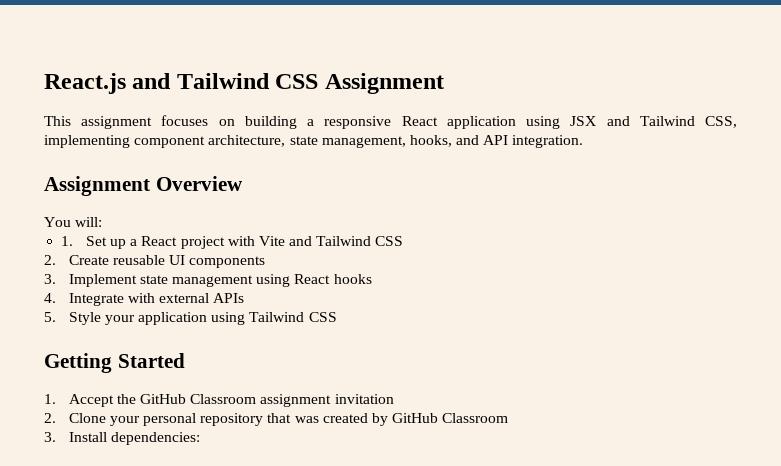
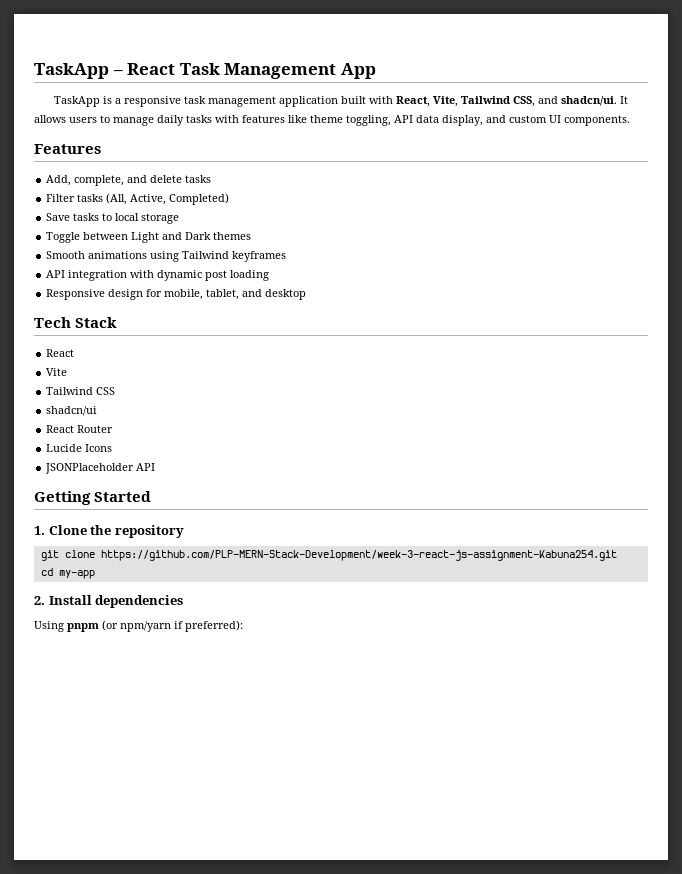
[44,73,444,94] [44,115,738,129] [44,135,584,148] [44,176,243,196] [44,217,103,227] [61,236,255,249] React.js and Tailwind CSS Assignment // This assignment focuses on building a responsive React application using JSX and Tailwind CSS, implementing component architecture, state management, hooks, and API integration. // Assignment Overview // You will: // 1. Set up a React project with -> [34,63,376,79] [53,96,628,107] [34,115,630,126] [34,144,101,154] [46,175,212,186] [46,193,230,205] [46,213,180,224] [46,232,252,243] [46,251,287,262] [46,270,270,281] [46,289,307,300] [34,317,118,328] [46,349,75,357] TaskApp – React Task Management App // TaskApp is a responsive task management application built with React, Vite, Tailwind CSS, and shadcn/ui. It allows users to manage daily tasks with features like theme toggling, API data display, and custom UI components. // Features // Add, complete, and delete tasks // Filter tasks (All, Active, Completed) // Save tasks to local storage // Toggle between Light and Dark themes // Smooth animations using Tailwind keyframes // API integration with dynamic post loading // Responsive design for mobile, tablet, and desktop // Tech Stack // React //
[289,236,404,246] [44,255,266,268] [44,274,372,287] [44,293,245,306] [44,312,337,325] [44,353,185,373] [44,394,394,407] [44,413,509,426] [44,432,200,445] and Tailwind CSS // 2. Create reusable UI components // 3. Implement state management using React hooks // 4. Integrate with external APIs // 5. Style your application using Tailwind CSS // Getting Started // 1. Accept the GitHub Classroom assignment invitation // 2. Clone your personal repository that was created by GitHub Classroom // 3. Install dependencies: -> [46,387,116,395] [46,406,98,416] [46,425,114,433] [46,444,113,452] [45,463,156,474] [34,491,152,505] [34,525,184,538] [40,550,617,561] [40,568,95,579] [34,595,184,608] [34,620,243,632] // Tailwind CSS // shadcn/ui // React Router // Lucide Icons // JSONPlaceholder API // Getting Started // 1. Clone the repository // git clone https://github.com/PLP-MERN-Stack-Development/week-3-react-js-assignment-Kabuna254.git // cd my-app // 2. Install dependencies // Using pnpm (or npm/yarn if preferred):

